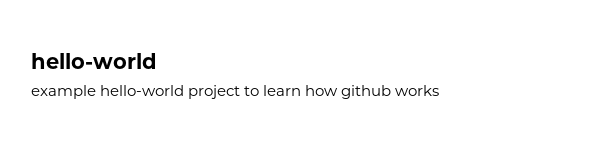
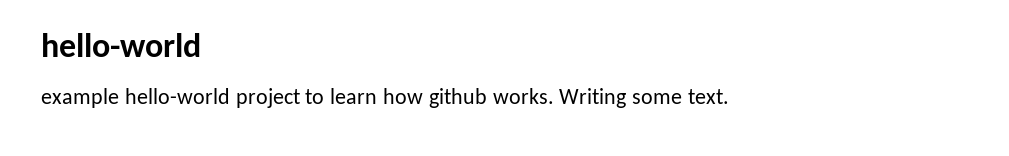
[395,85,440,96] works -> [492,88,730,108] works. Writing some text.

